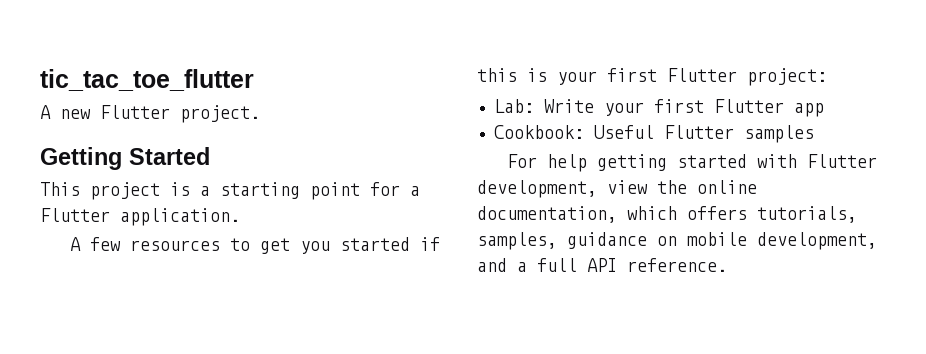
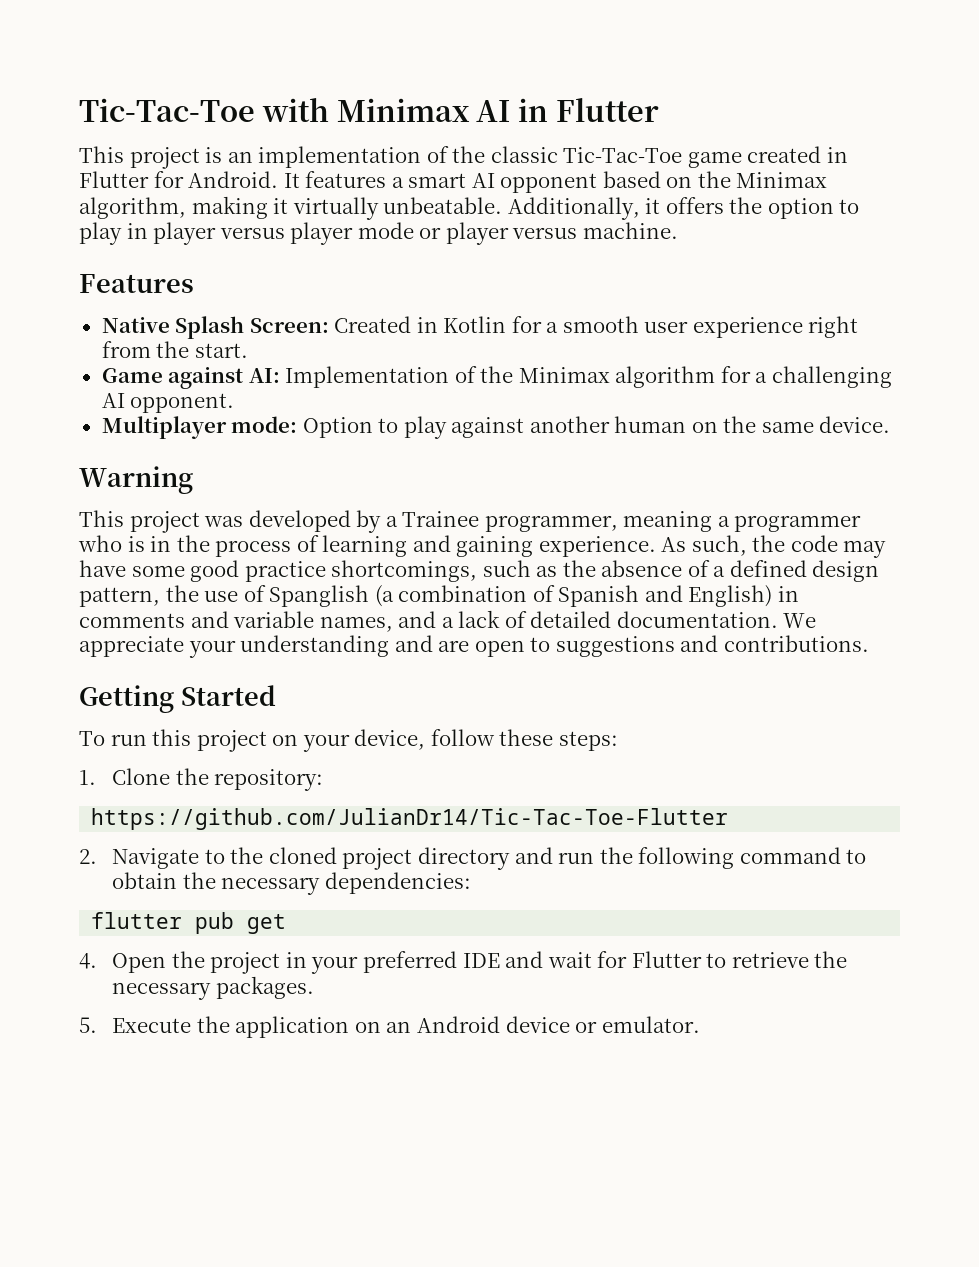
[40,69,254,91] [40,105,260,123] [40,147,210,170] [40,182,420,200] [40,208,240,226] [70,237,441,254] [477,68,827,86] [493,99,824,117] [493,125,814,143] [507,154,878,172] [477,180,757,198] [477,206,857,223] [477,232,877,250] [477,258,727,272] tic_tac_toe_flutter // A new Flutter project. // Getting Started // This project is a starting point for a Flutter application. // A few resources to get you started if this is your first Flutter project: // Lab: Write your first Flutter app // Cookbook: Useful Flutter samples // For help getting started with Flutter development, view the online documentation, which offers tutorials, samples, guidance on mobile development, and a full API reference. -> [79,98,660,122] [79,146,848,169] [79,171,828,193] [79,196,860,220] [79,222,678,245] [79,274,194,293] [101,316,859,339] [101,341,248,358] [101,366,892,389] [101,393,235,413] [101,416,891,439] [79,466,193,494] [79,510,862,533] [78,535,887,558] [79,560,880,582] [79,585,799,607] [79,610,817,632] [79,635,869,658] [79,685,276,713] [79,729,618,752] [79,768,324,791] [91,808,729,830] [79,847,867,870] [112,872,471,895] [91,912,287,934] [79,951,848,974] [112,976,314,1000] [79,1016,700,1038] Tic-Tac-Toe with Minimax AI in Flutter // This project is an implementation of the classic Tic-Tac-Toe game created in Flutter for Android. It features a smart AI opponent based on the Minimax algorithm, making it virtually unbeatable. Additionally, it offers the option to play in player versus player mode or player versus machine. // Features // Native Splash Screen: Created in Kotlin for a smooth user experience right from the start. // Game against AI: Implementation of the Minimax algorithm for a challenging AI opponent. // Multiplayer mode: Option to play against another human on the same device. // Warning // This project was developed by a Trainee programmer, meaning a programmer who is in the process of learning and gaining experience. As such, the code may have some good practice shortcomings, such as the absence of a defined design pattern, the use of Spanglish (a combination of Spanish and English) in comments and variable names, and a lack of detailed documentation. We appreciate your understanding and are open to suggestions and contributions. // Getting Started // To run this project on your device, follow these steps: // 1. Clone the repository: // https://github.com/JulianDr14/Tic-Tac-Toe-Flutter // 2. Navigate to the cloned project directory and run the following command to obtain the necessary dependencies: // flutter pub get // 4. Open the project in your preferred IDE and wait for Flutter to retrieve the necessary packages. // 5. Execute the application on an Android device or emulator.

